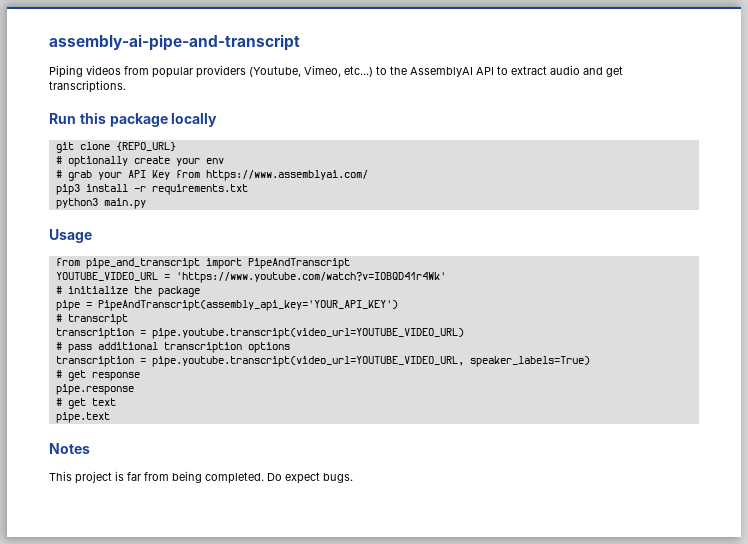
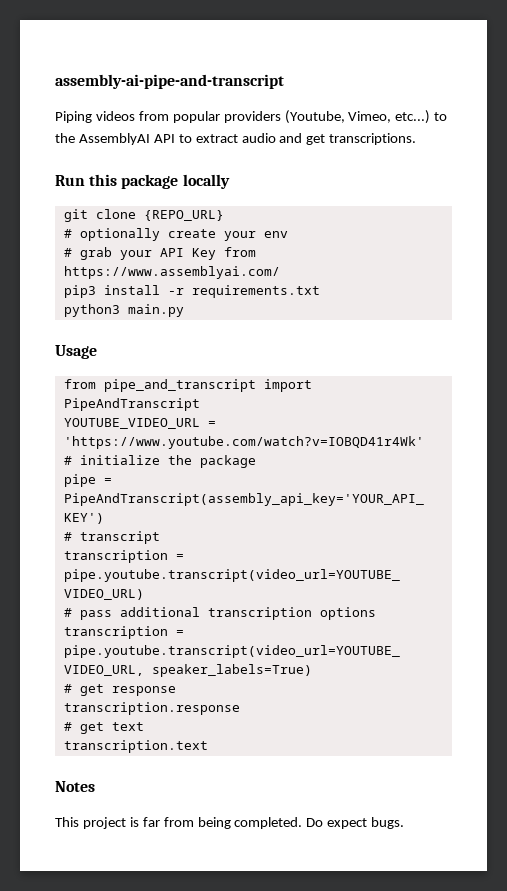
[55,384,134,395] pipe.response -> [63,702,240,715] transcription.response
[55,412,110,423] pipe.text -> [63,740,208,753] transcription.text

